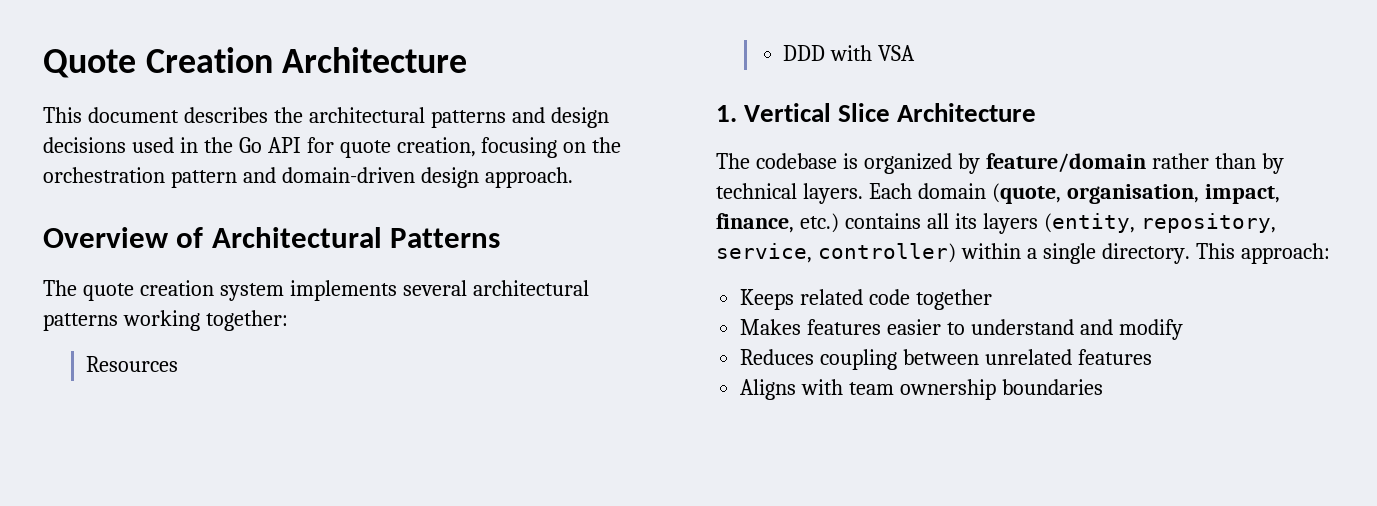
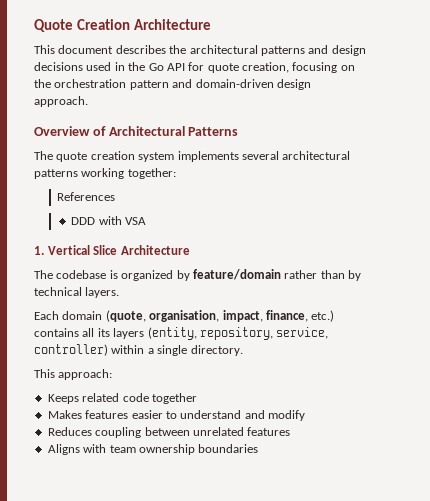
[86,356,179,372] Resources -> [57,192,116,201] References
(863, 193) none -> (120, 292) //
(1190, 253) none -> (243, 350) //

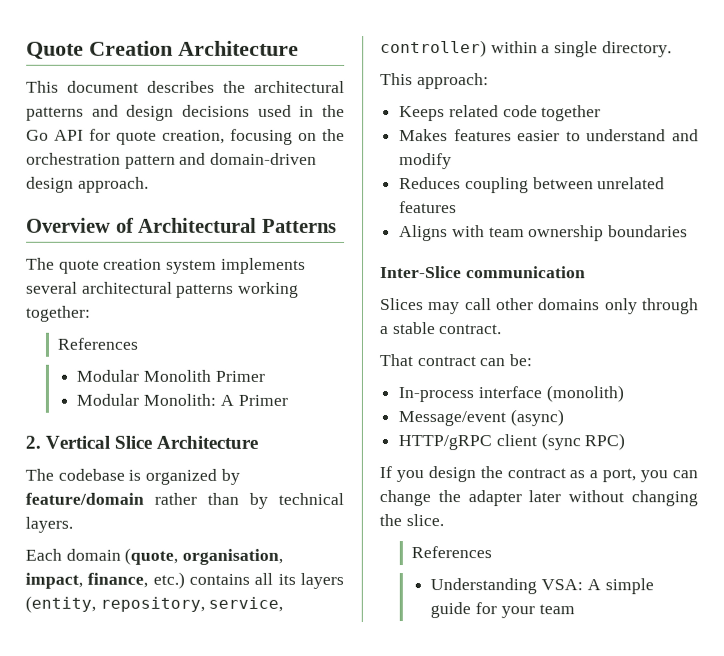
[71,216,146,225] [34,246,44,255] DDD with VSA // 1. -> [76,369,265,382] [76,393,288,406] [25,435,41,449] Modular Monolith Primer // Modular Monolith: A Primer // 2.
(259, 448) none -> [380,266,586,279] [380,298,699,315] [379,322,503,335] [379,354,533,367] [398,385,624,403] [398,409,564,427] [398,433,626,451] [379,466,698,483] [379,490,698,507] [379,514,444,527] [411,546,493,559] [430,578,654,595] [430,602,575,619] // Inter-Slice communication // Slices may call other domains only through a stable contract. // That contract can be: // In-process interface (monolith) // Message/event (async) // HTTP/gRPC client (sync RPC) // If you design the contract as a port, you can change the adapter later without changing the slice. // References // Understanding VSA: A simple guide for your team

